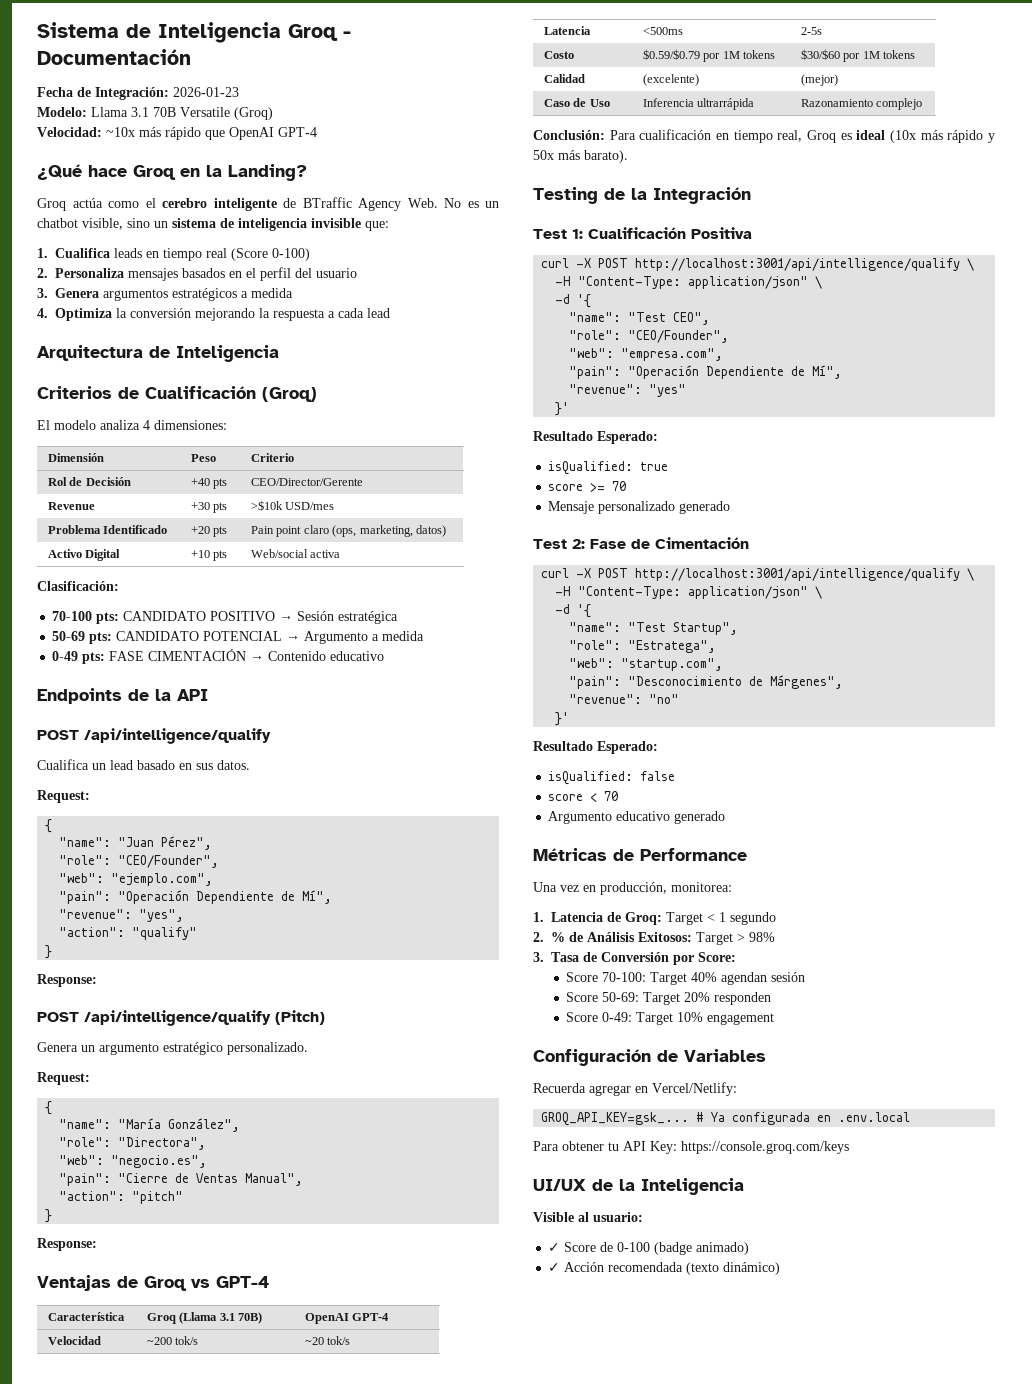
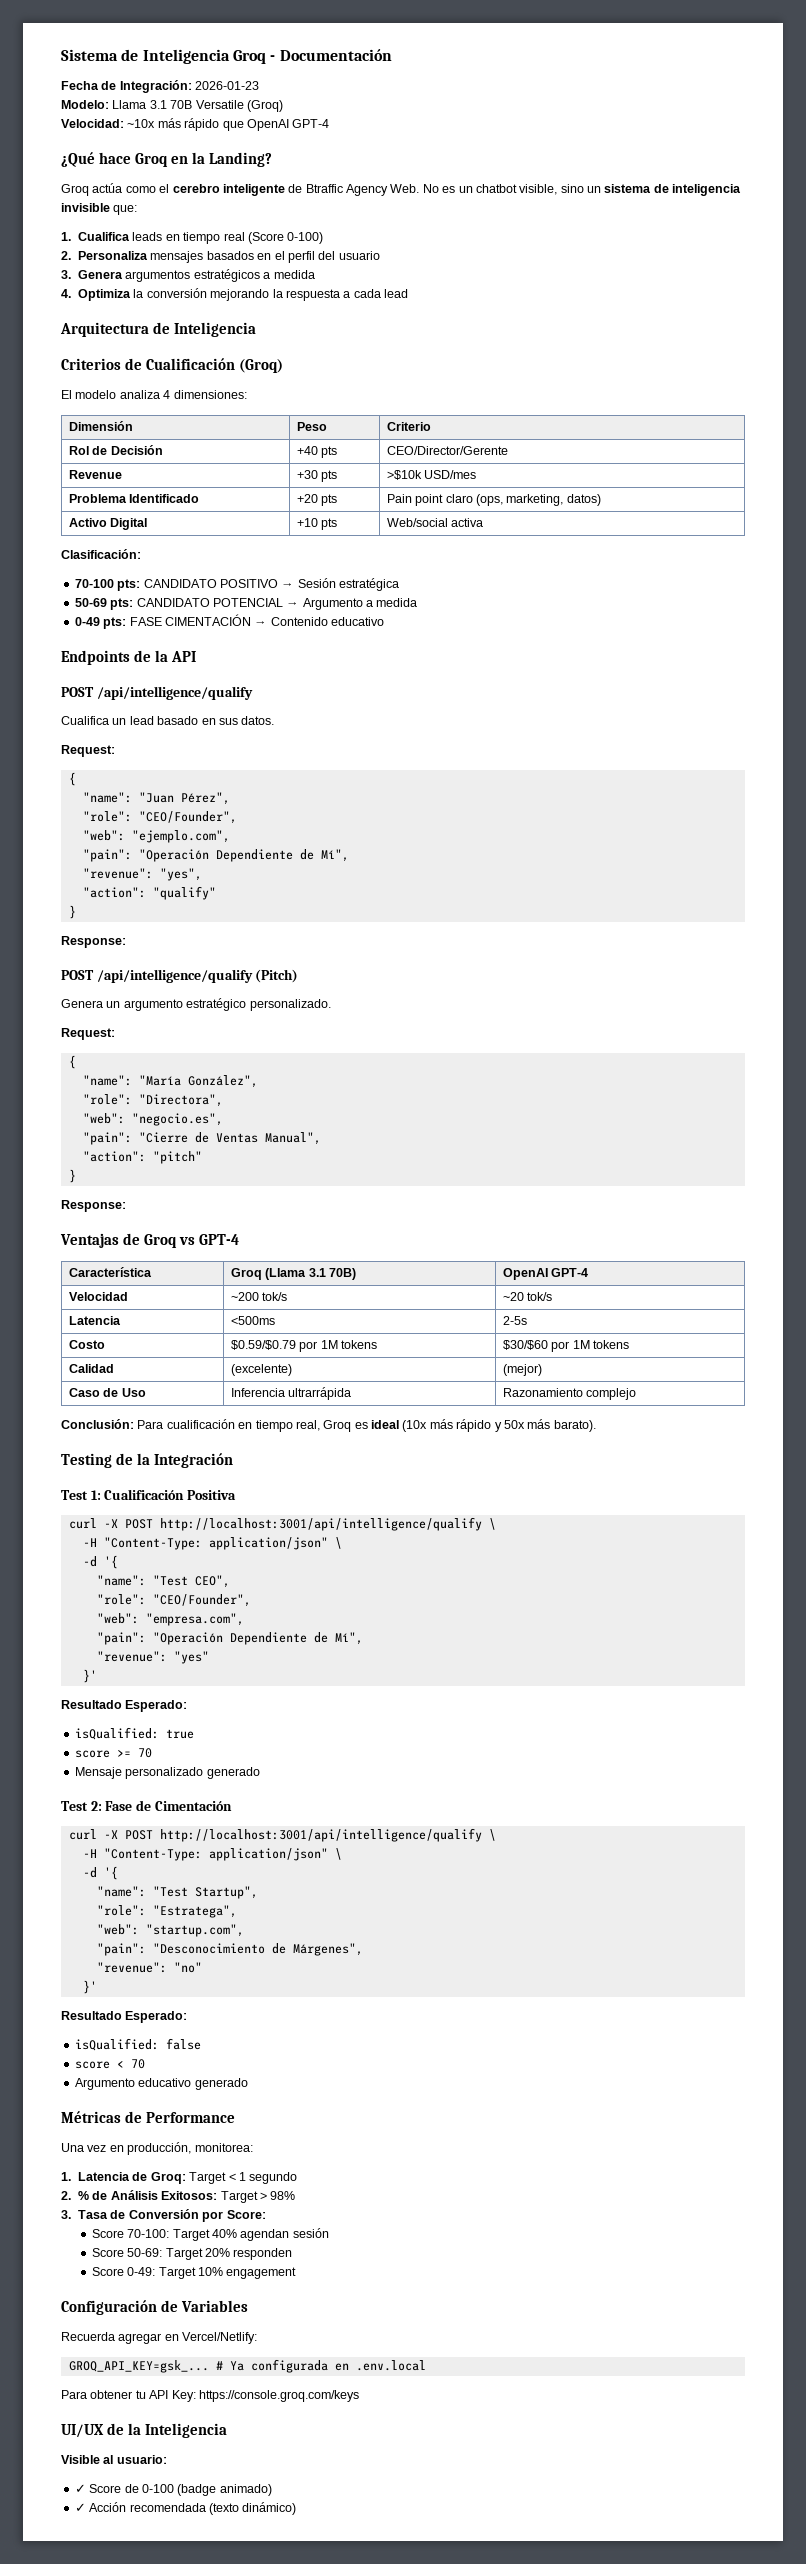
[302,197,352,208] BTraffic -> [305,184,343,193] Btraffic

